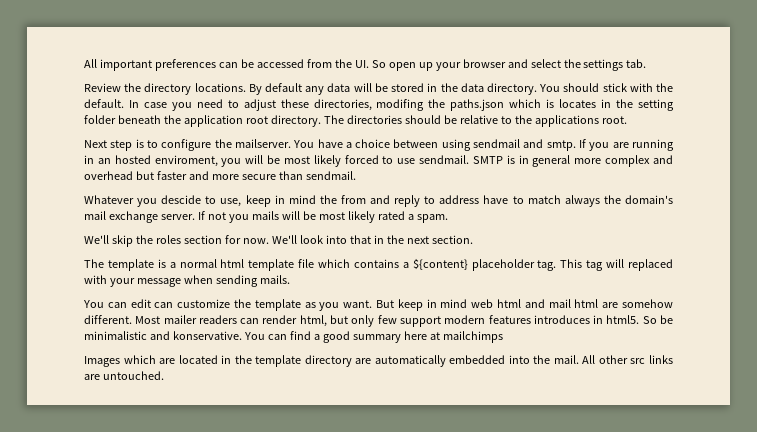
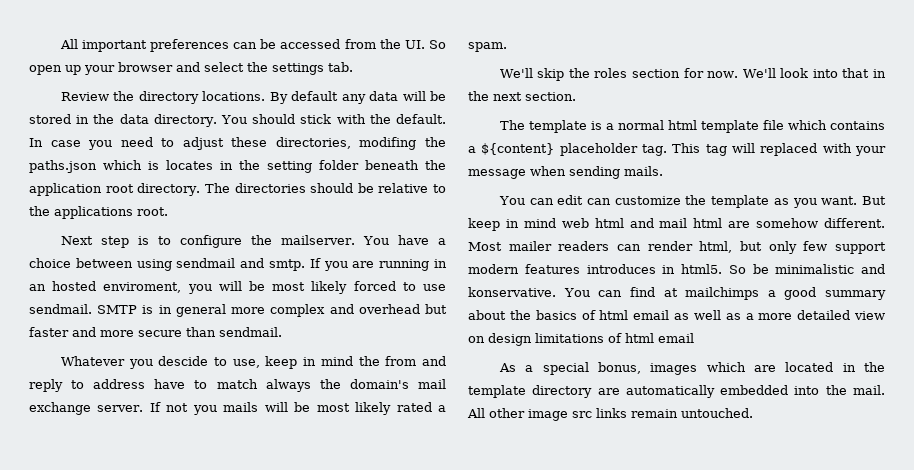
(311, 335) none -> [663,287,760,300] at mailchimps
[403,331,503,343] [84,356,120,367] here at mailchimps // Images -> [468,310,885,320] [468,333,694,346] [498,362,698,375] about the basics of html email as well as a more detailed view on design limitations of html email // As a special bonus, images
(628, 359) none -> [528,409,568,421] image
[84,374,100,380] are -> [631,409,678,418] remain

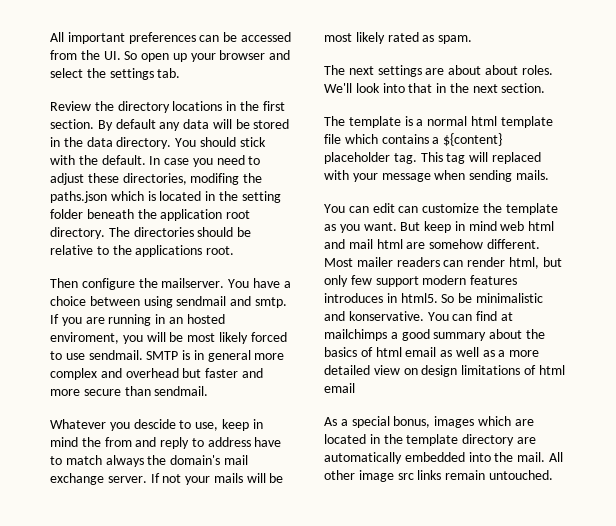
[202,91,266,101] locations. -> [172,101,285,111] [50,119,94,129] locations in the first section.
[166,160,213,170] locates -> [159,191,202,201] located
[60,236,171,248] Next step is to -> [50,278,78,288] Then
[192,405,217,415] you -> [185,476,211,485] your
[438,405,447,412] a -> [422,35,435,42] as
[499,68,739,81] We'll skip the roles section for now. -> [324,65,553,77] The next settings are about about roles.

